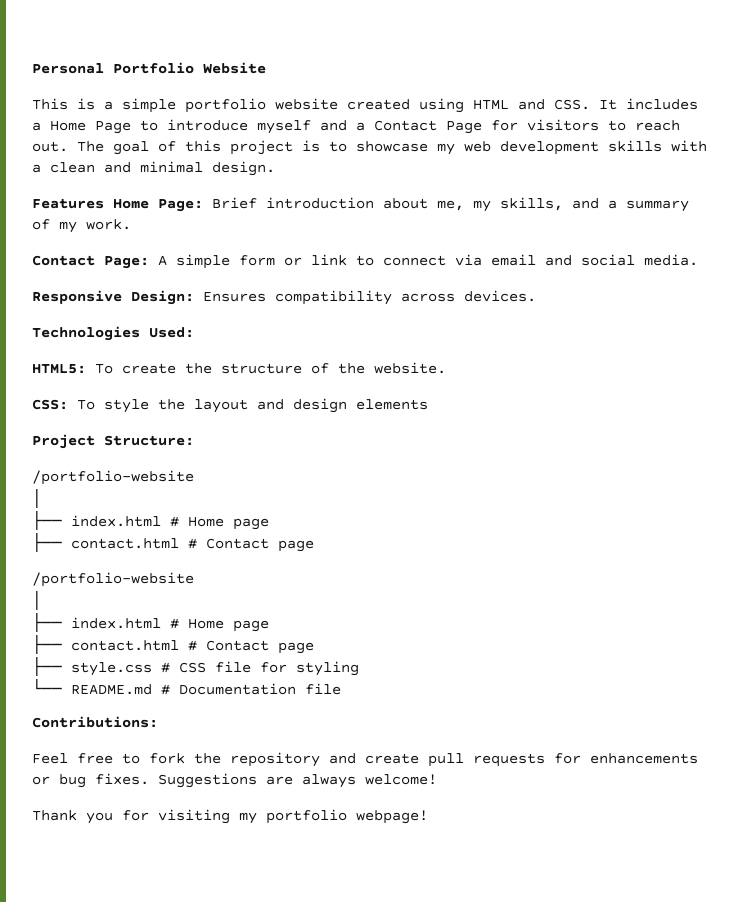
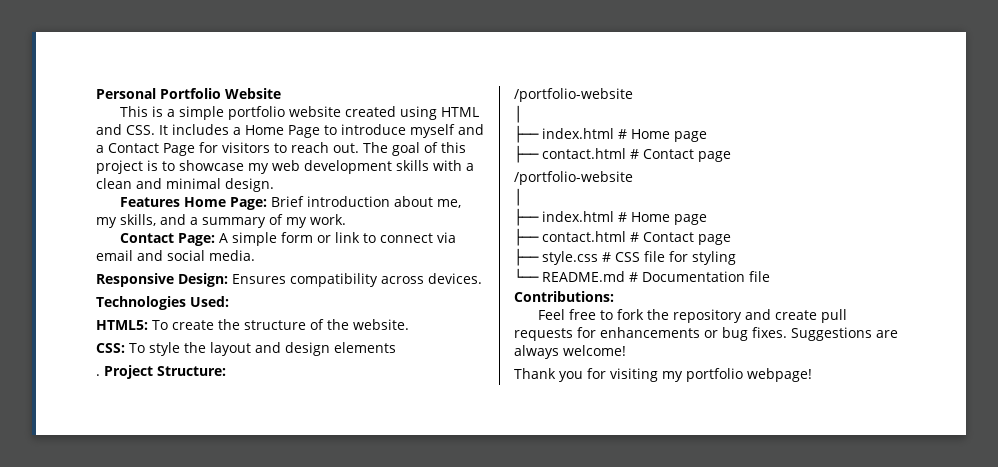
(428, 404) none -> [96,374,100,376] .

